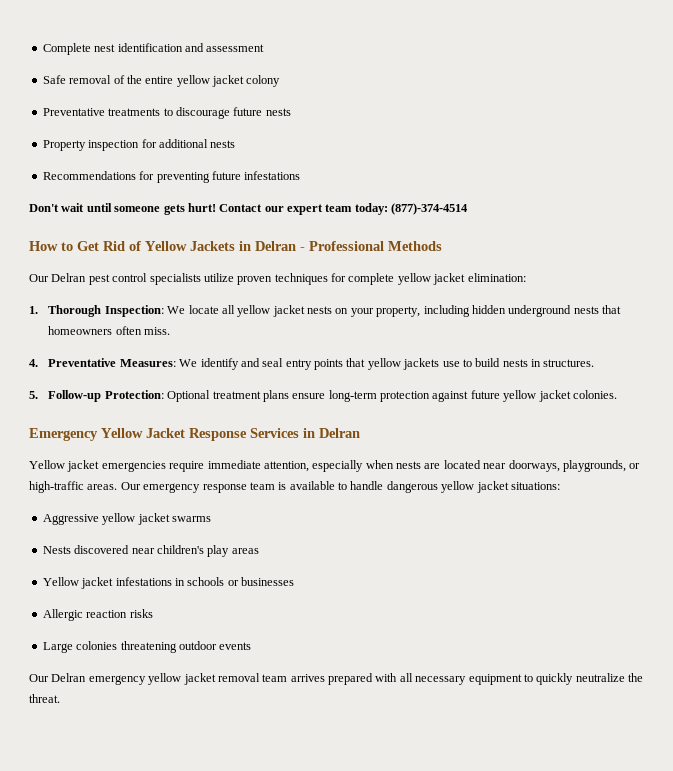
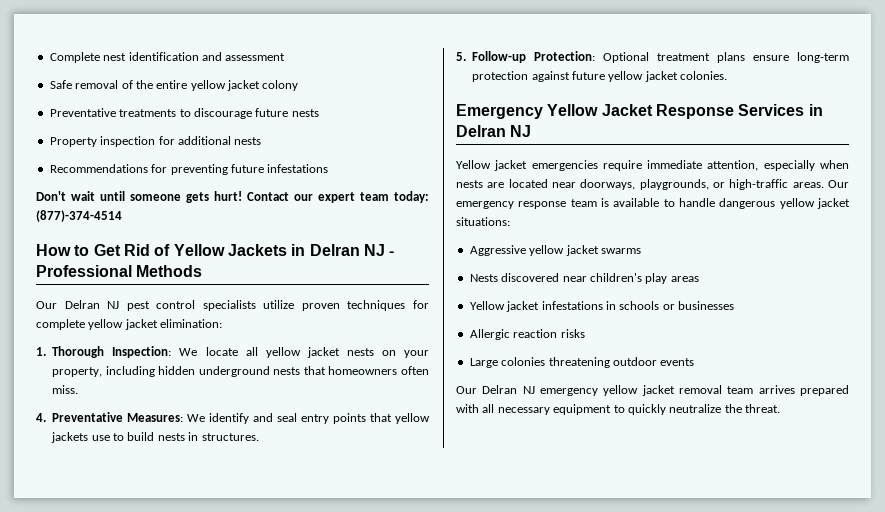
(296, 246) none -> [363,244,385,256] NJ
(87, 277) none -> [107,301,120,309] NJ
(360, 433) none -> [510,125,532,137] NJ
(87, 677) none -> [522,386,535,394] NJ

